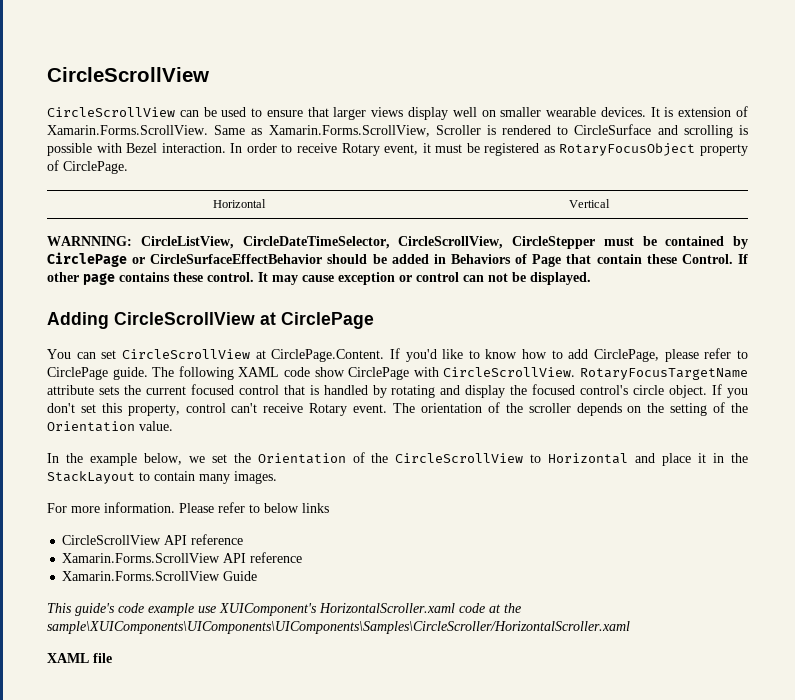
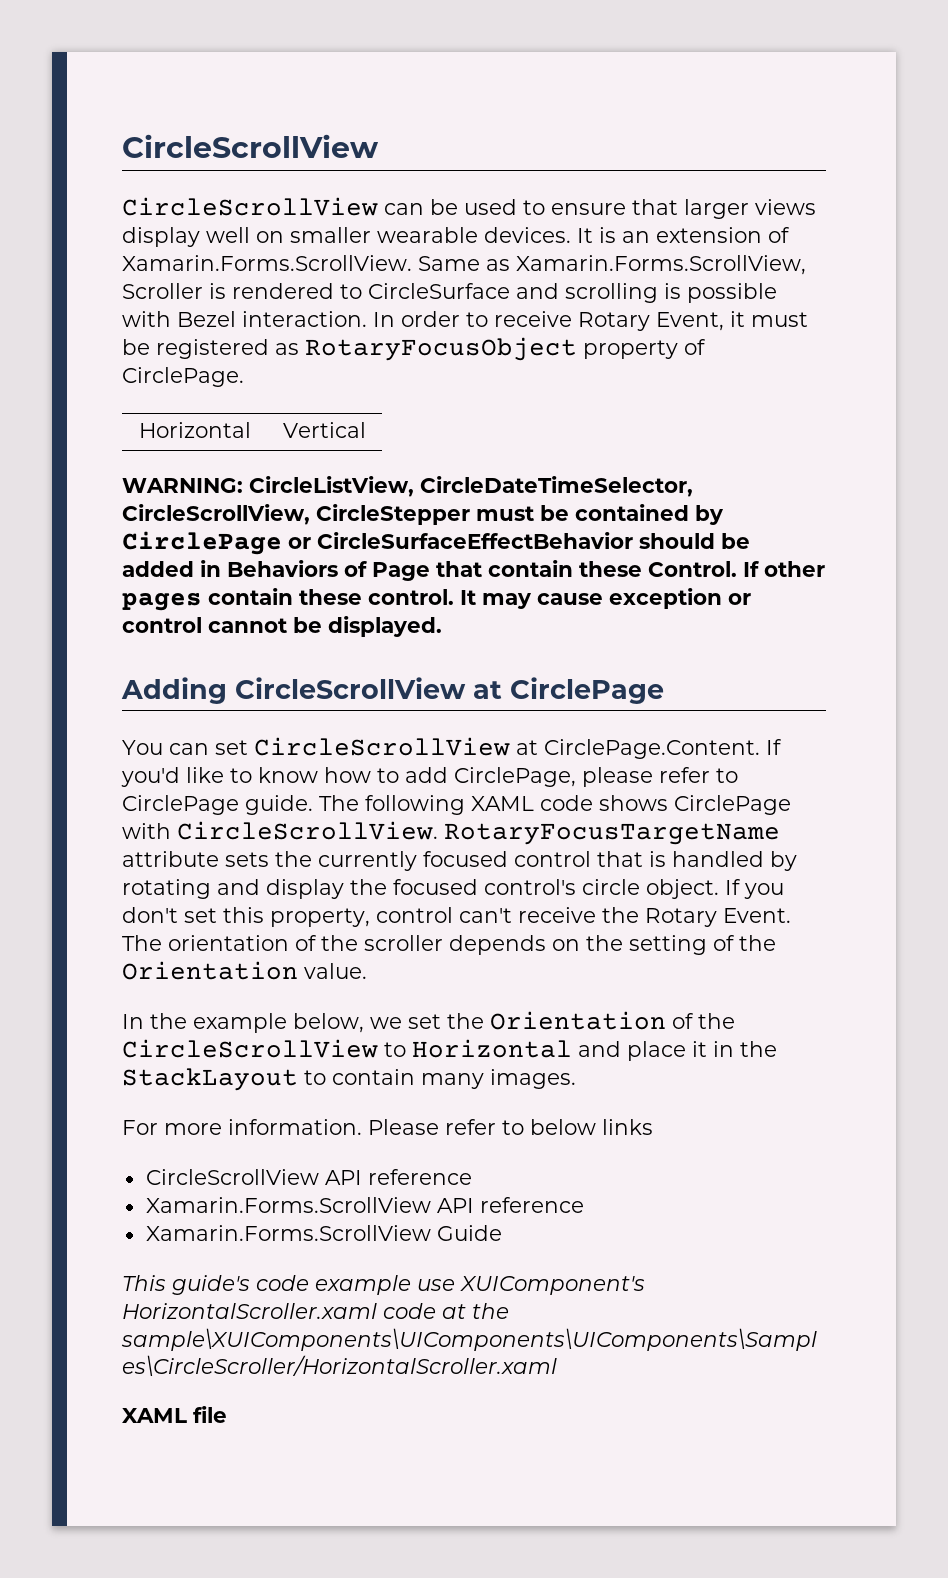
(674, 112) none -> [622,231,650,243] an
[384,144,419,155] event, -> [656,312,724,331] Event,
[47,236,132,246] WARNNING: -> [122,478,243,493] WARNING:
[83,272,170,285] page contains -> [122,588,293,611] pages contain
[463,273,508,282] can not -> [208,618,287,633] cannot
[314,367,345,377] show -> [599,795,668,811] shows
[145,386,186,395] current -> [318,851,417,871] currently
[309,403,388,416] Rotary event. -> [602,907,791,927] the Rotary Event.

